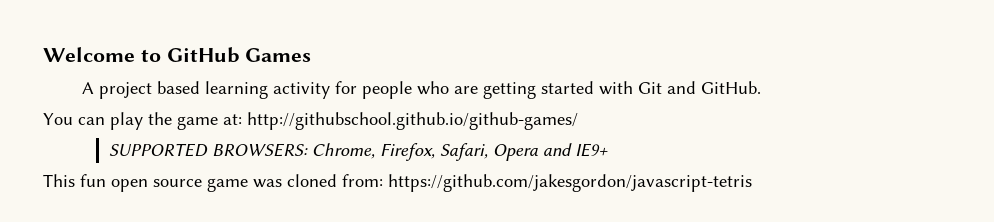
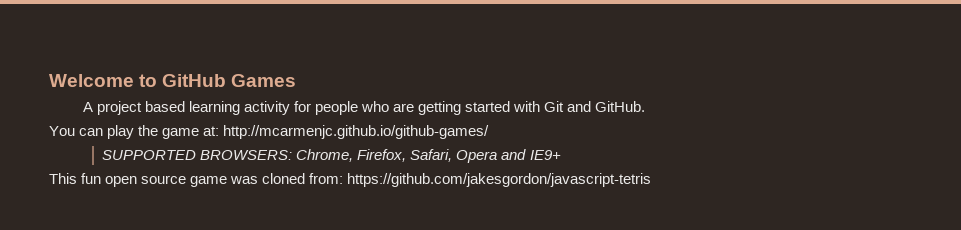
[247,112,578,130] http://githubschool.github.io/github-games/ -> [223,125,490,139] http://mcarmenjc.github.io/github-games/

